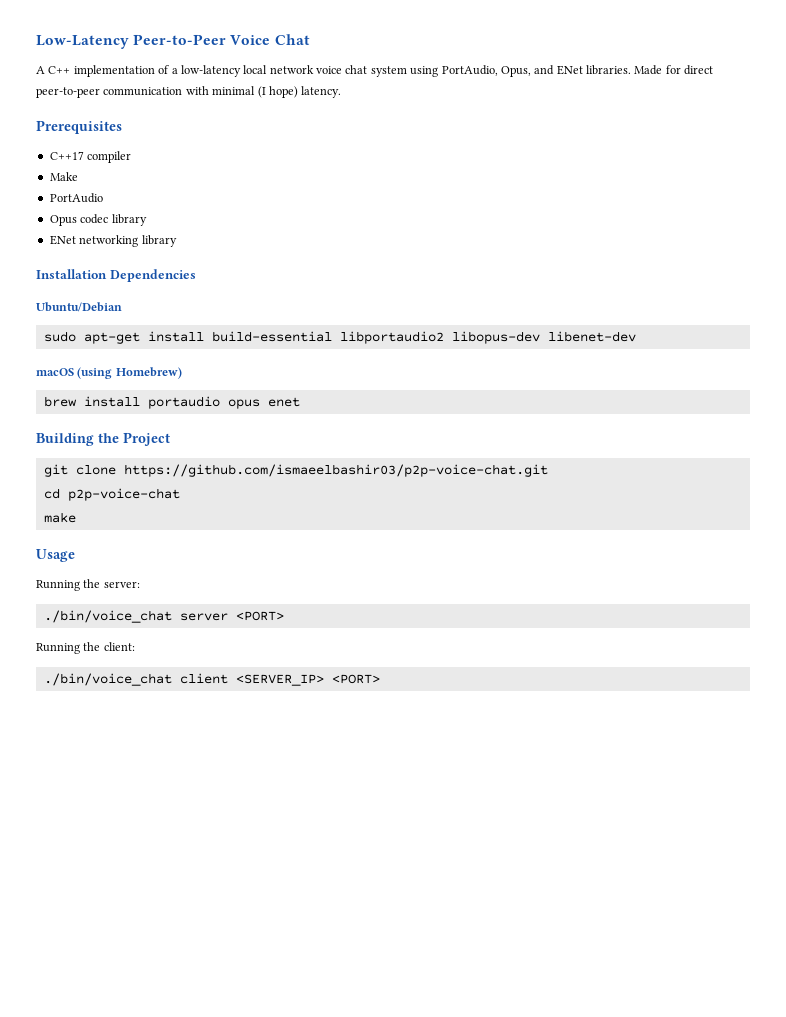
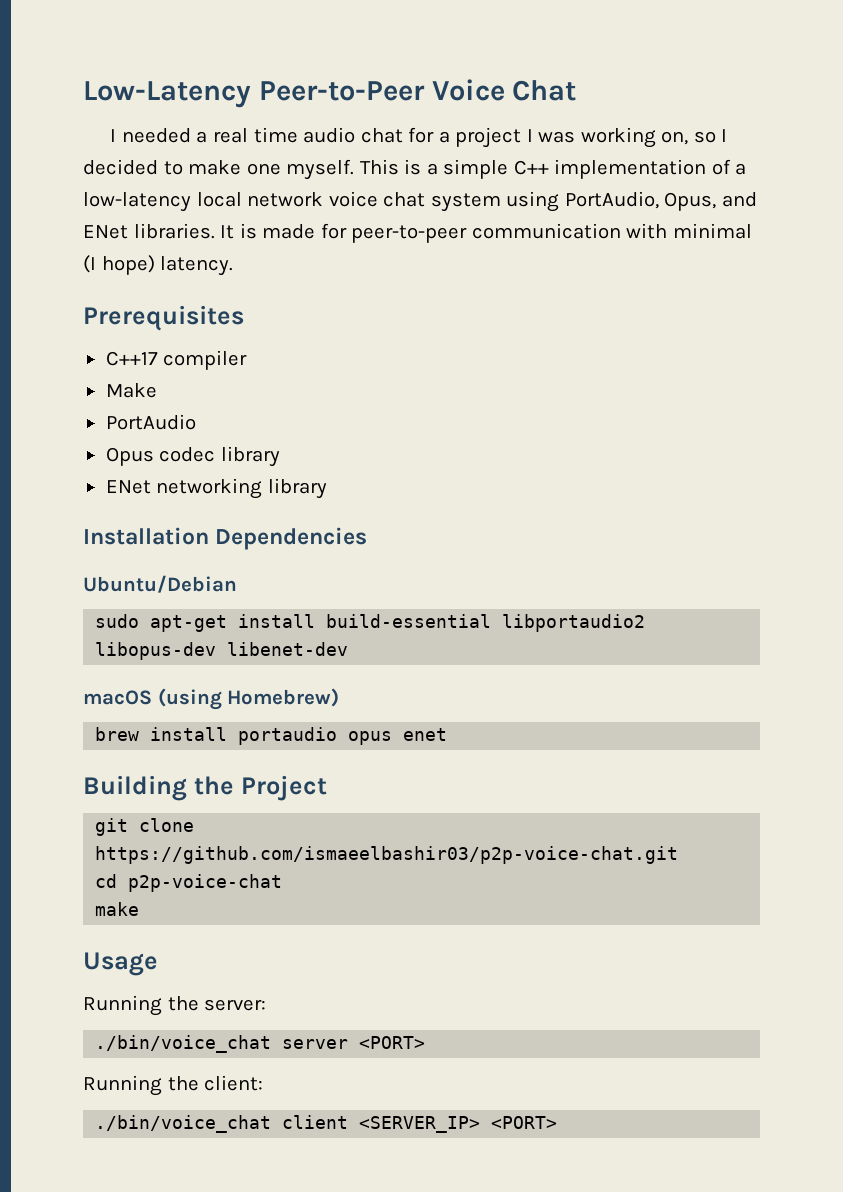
[36,66,45,74] A -> [110,127,728,148] [83,159,509,180] I needed a real time audio chat for a project I was working on, so I decided to make one myself. This is a simple
[634,65,714,75] Made for direct -> [220,223,347,239] It is made for

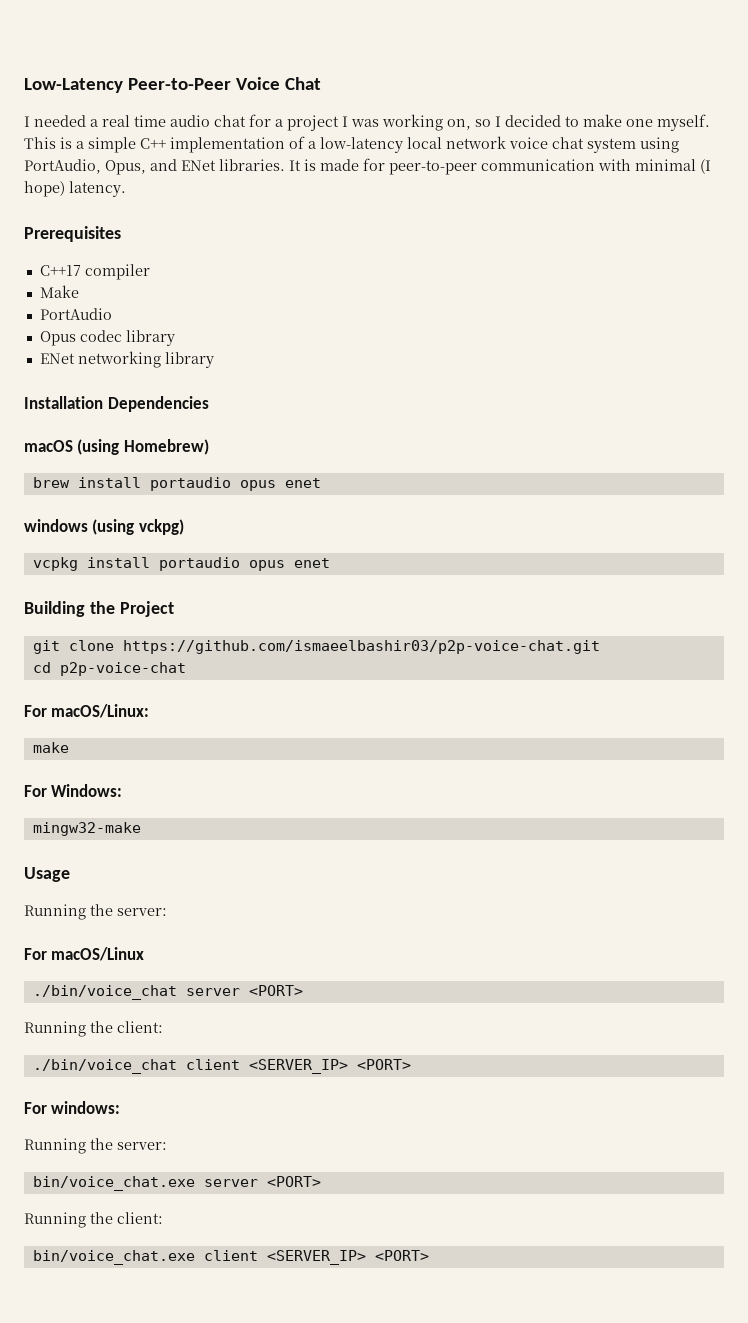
[83,575,237,593] [95,614,646,632] [95,642,349,660] // Ubuntu/Debian // sudo apt-get install build-essential libportaudio2 libopus-dev libenet-dev -> (209, 404) none
(448, 734) none -> [24,519,184,535] [32,557,330,571] // windows (using vckpg) // vcpkg install portaudio opus enet
[95,902,140,916] // make -> [24,704,150,718] [32,742,69,753] [24,784,123,797] [32,822,141,836] // For macOS/Linux: // make // For Windows: // mingw32-make
(267, 1005) none -> [24,947,145,961] // For macOS/Linux
(558, 1122) none -> [24,1101,121,1114] [24,1138,167,1154] [32,1176,321,1191] [24,1212,163,1228] [32,1250,429,1265] // For windows: // Running the server: // bin/voice_chat.exe server <PORT> // Running the client: // bin/voice_chat.exe client <SERVER_IP> <PORT>

